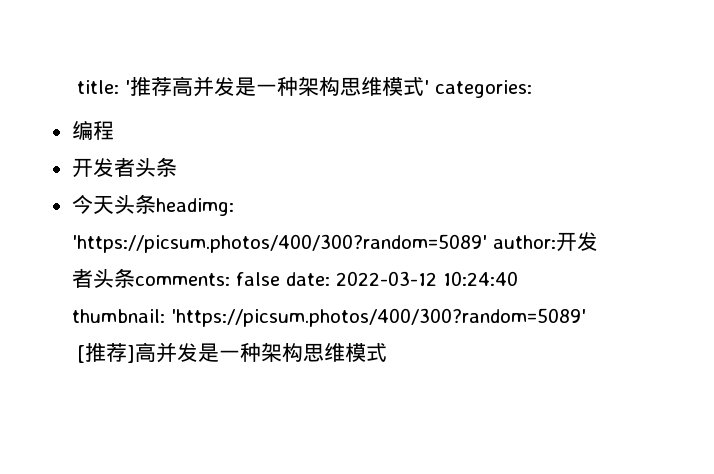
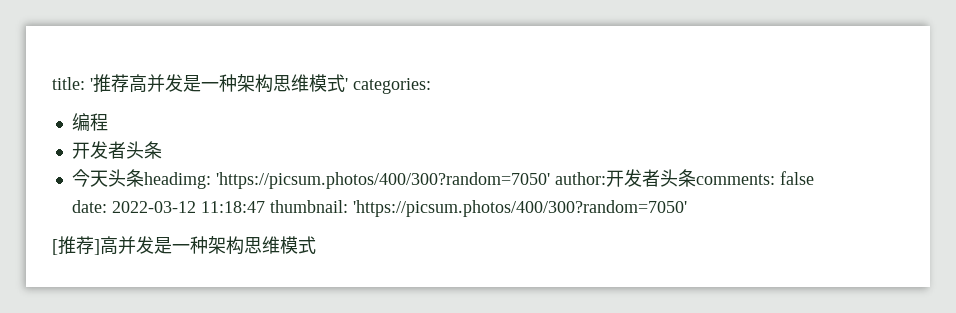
[71,234,487,253] 'https://picsum.photos/400/300?random=5089' -> [215,172,550,189] 'https://picsum.photos/400/300?random=7050'
[442,271,518,286] [71,308,586,327] 10:24:40 thumbnail: 'https://picsum.photos/400/300?random=5089' -> [200,200,687,217] 11:18:47 thumbnail: 'https://picsum.photos/400/300?random=7050'

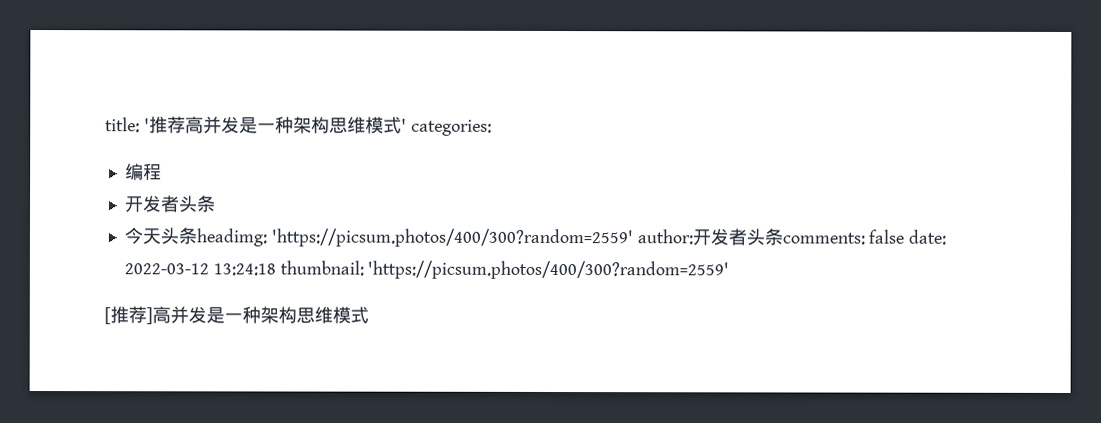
[215,172,550,189] 'https://picsum.photos/400/300?random=7050' -> [270,228,633,248] 'https://picsum.photos/400/300?random=2559'
[200,200,687,217] 11:18:47 thumbnail: 'https://picsum.photos/400/300?random=7050' -> [212,260,730,280] 13:24:18 thumbnail: 'https://picsum.photos/400/300?random=2559'

